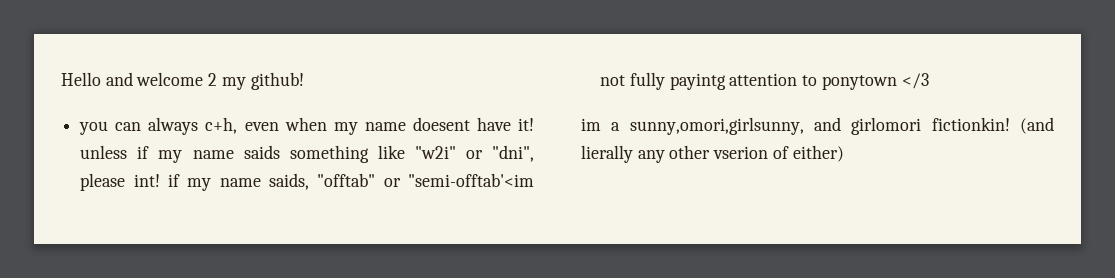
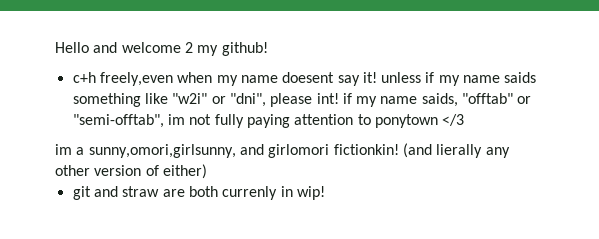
[79,117,279,135] you can always c+h, even -> [72,72,173,86] c+h freely,even
[476,117,511,131] have -> [337,75,360,86] say
[408,173,534,187] "semi-offtab'<im -> [72,114,185,128] "semi-offtab", im
[669,73,726,90] payintg -> [246,114,290,128] paying
[713,146,769,159] vserion -> [94,165,142,176] version
(844, 153) none -> [72,186,325,200] // git and straw are both currenly in wip!

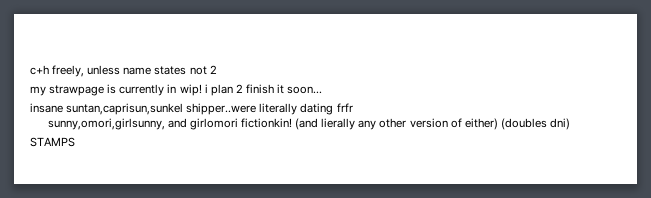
[55,42,268,56] [72,72,537,86] [72,93,532,107] [72,114,465,128] [55,144,85,155] Hello and welcome 2 my github! // c+h freely,even when my name doesent say it! unless if my name saids something like "w2i" or "dni", please int! if my name saids, "offtab" or "semi-offtab", im not fully paying attention to ponytown </3 // im a -> [30,65,217,77] [30,84,323,96] [30,103,353,115] c+h freely, unless name states not 2 // my strawpage is currently in wip! i plan 2 finish it soon... // insane suntan,caprisun,sunkel shipper..were literally dating frfr //
[72,186,325,200] // git and straw are both currenly in wip! -> [500,118,570,130] [30,137,75,147] (doubles dni) // STAMPS

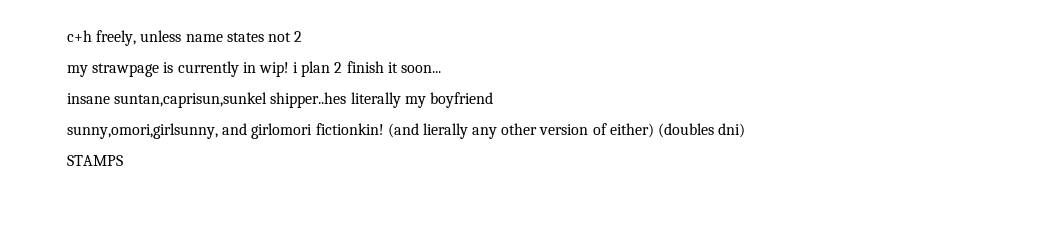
[186,103,353,115] shipper..were literally dating frfr -> [270,92,493,108] shipper..hes literally my boyfriend

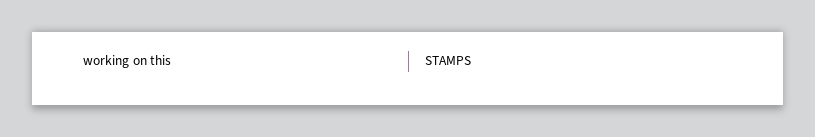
[67,30,303,46] [67,61,442,77] [67,92,493,108] [67,123,746,139] c+h freely, unless name states not 2 // my strawpage is currently in wip! i plan 2 finish it soon... // insane suntan,caprisun,sunkel shipper..hes literally my boyfriend // sunny,omori,girlsunny, and girlomori fictionkin! (and lierally any other version of either) (doubles dni) -> [83,55,172,68] working on this

